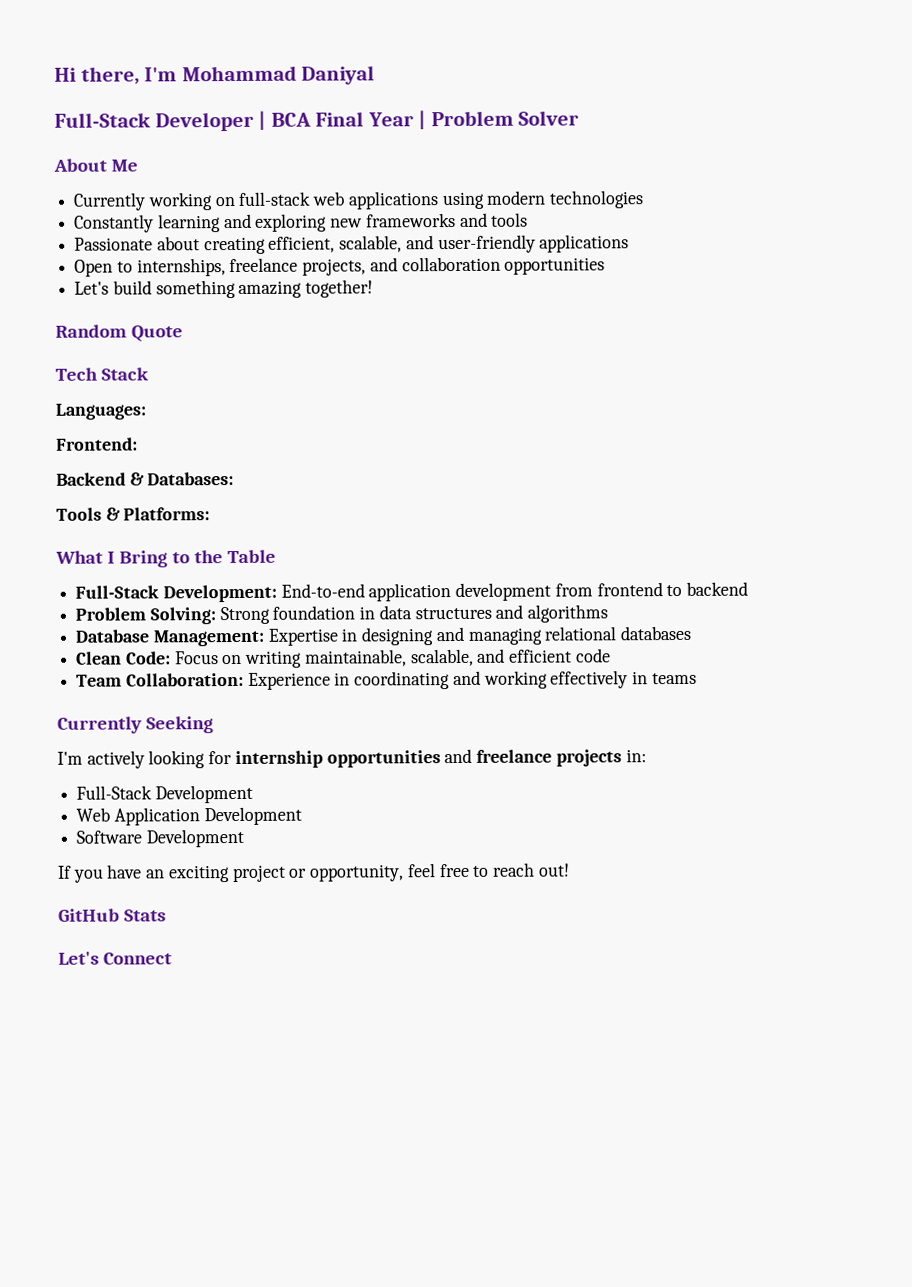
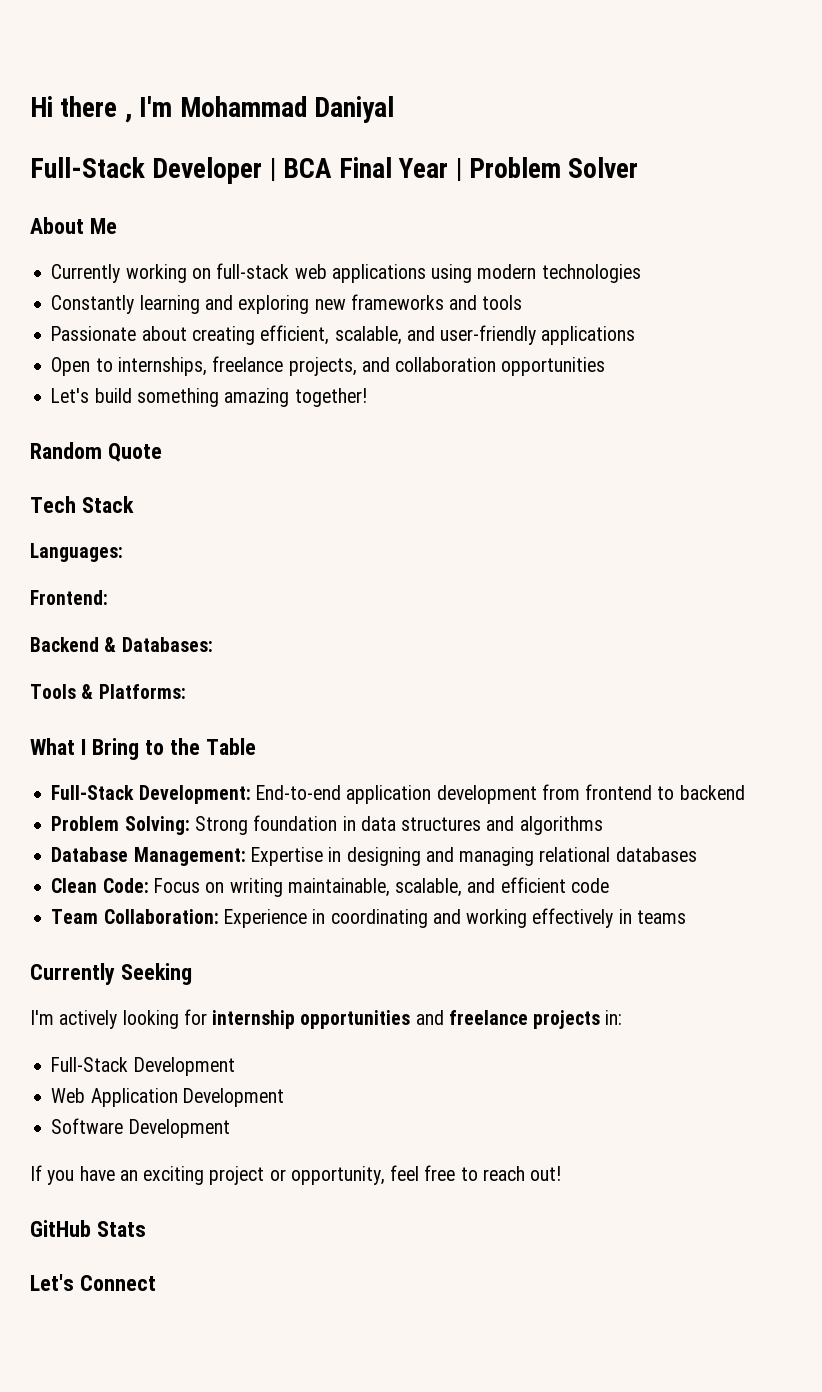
[80,66,140,85] there, -> [60,96,132,123] there ,

